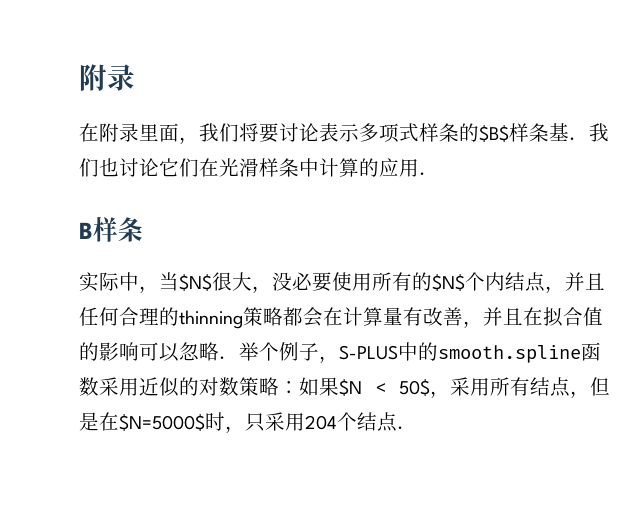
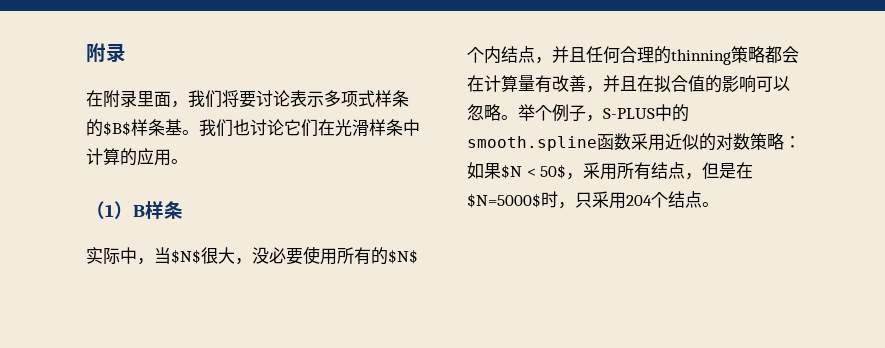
[569,137,589,140] ． -> [182,130,199,135] 。
[419,172,439,175] ． // -> [171,159,188,164] [86,201,133,219] 。 // （1）
[219,356,239,359] ． -> [501,115,518,120] 。
[397,426,417,429] ． -> [702,202,719,207] 。

